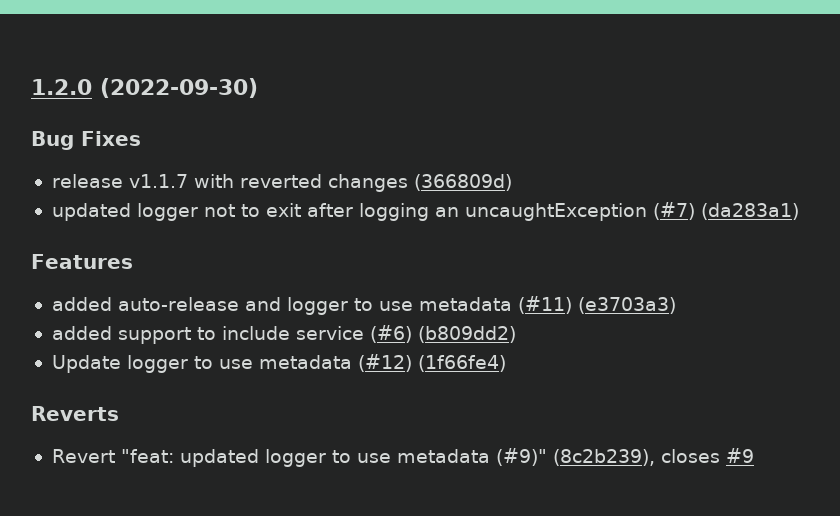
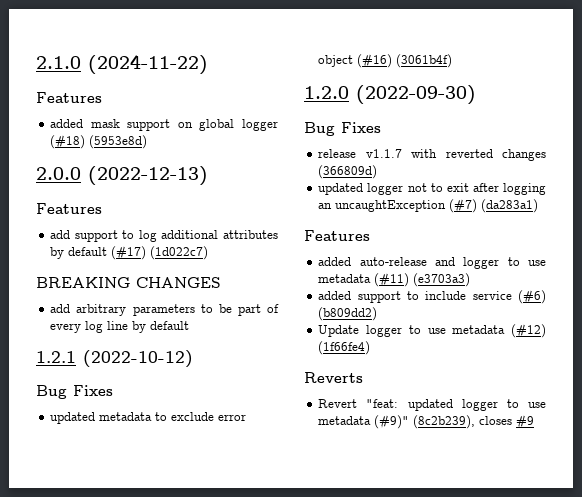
(31, 87) none -> [36,54,208,75] [36,92,102,103] [50,119,278,131] [50,135,148,149] [36,166,208,186] [36,203,102,214] [50,230,278,242] [50,246,209,260] [36,277,221,288] [50,304,279,316] [50,321,190,333] [36,350,193,368] [36,385,113,399] [50,412,247,424] [318,54,453,68] 2.1.0 (2024-11-22) // Features // added mask support on global logger (#18) (5953e8d) // 2.0.0 (2022-12-13) // Features // add support to log additional attributes by default (#17) (1d022c7) // BREAKING CHANGES // add arbitrary parameters to be part of every log line by default // 1.2.1 (2022-10-12) // Bug Fixes // updated metadata to exclude error object (#16) (3061b4f) //

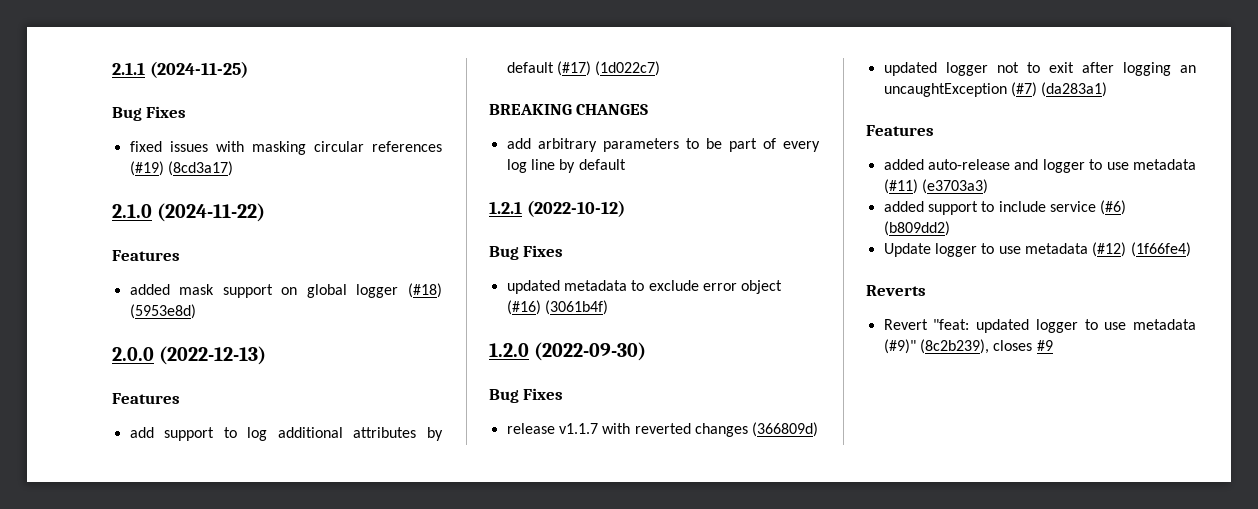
(36, 62) none -> [112,61,248,78] [112,106,187,121] [129,141,442,155] [129,161,233,176] 2.1.1 (2024-11-25) // Bug Fixes // fixed issues with masking circular references (#19) (8cd3a17) //

